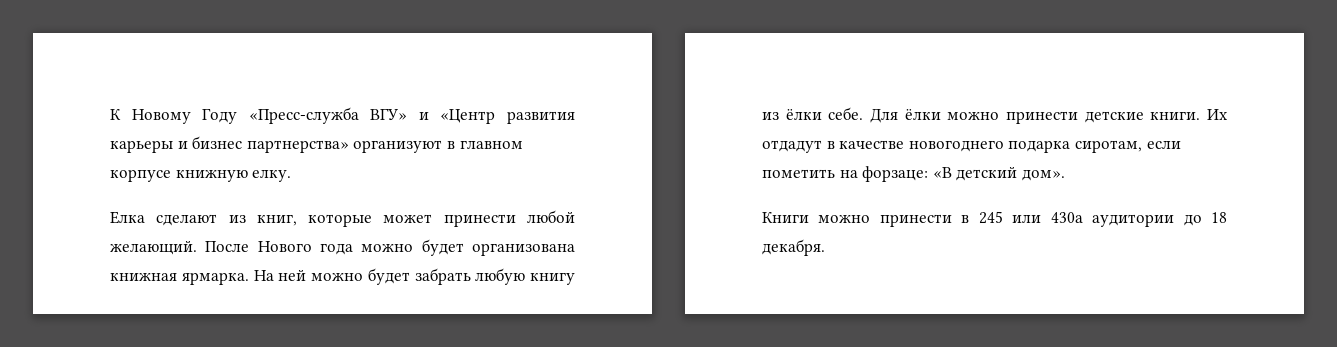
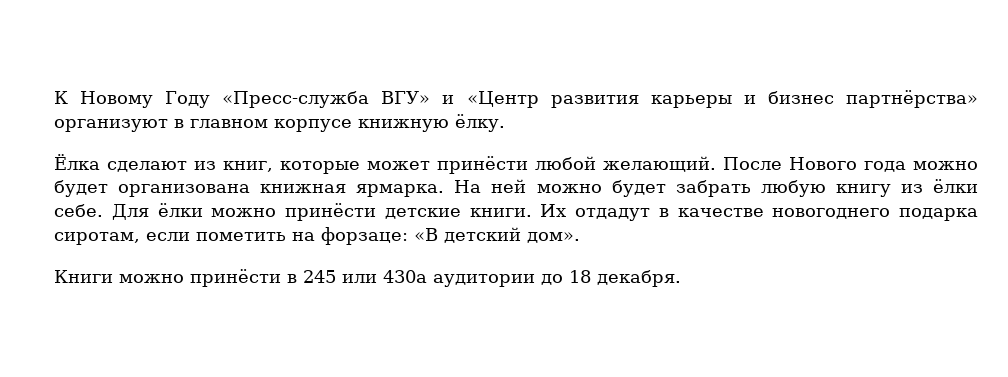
[246,140,349,153] партнерства» -> [846,90,978,108] партнёрства»
[252,169,292,182] [110,211,145,224] елку. // Елка -> [455,114,505,132] [54,154,100,170] ёлку. // Ёлка
[443,214,516,227] принести -> [437,156,528,174] принёсти
[1006,111,1078,124] принести -> [285,203,376,221] принёсти
[879,214,952,227] принести -> [190,269,281,287] принёсти

